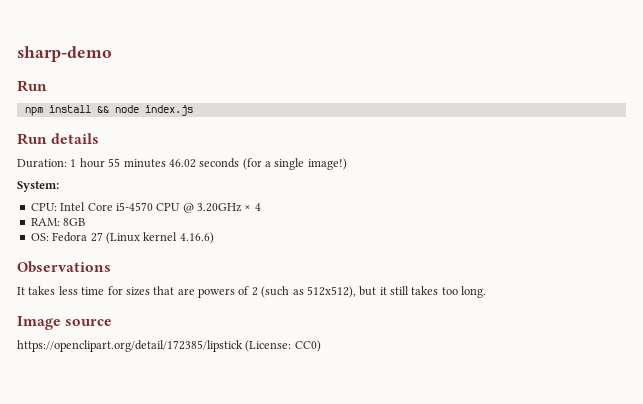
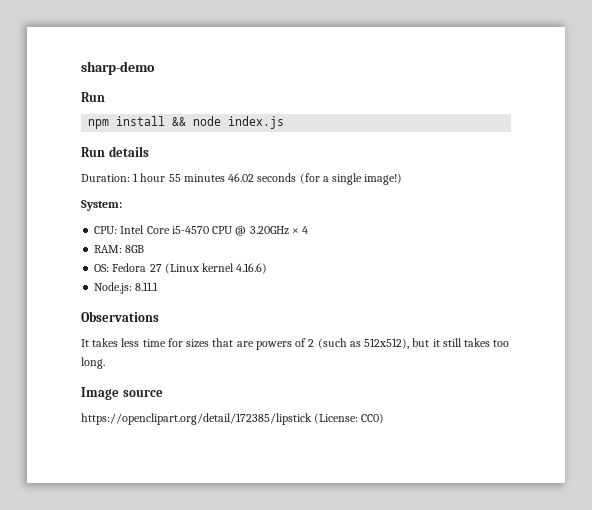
(214, 238) none -> [94,282,159,294] // Node.js: 8.11.1

